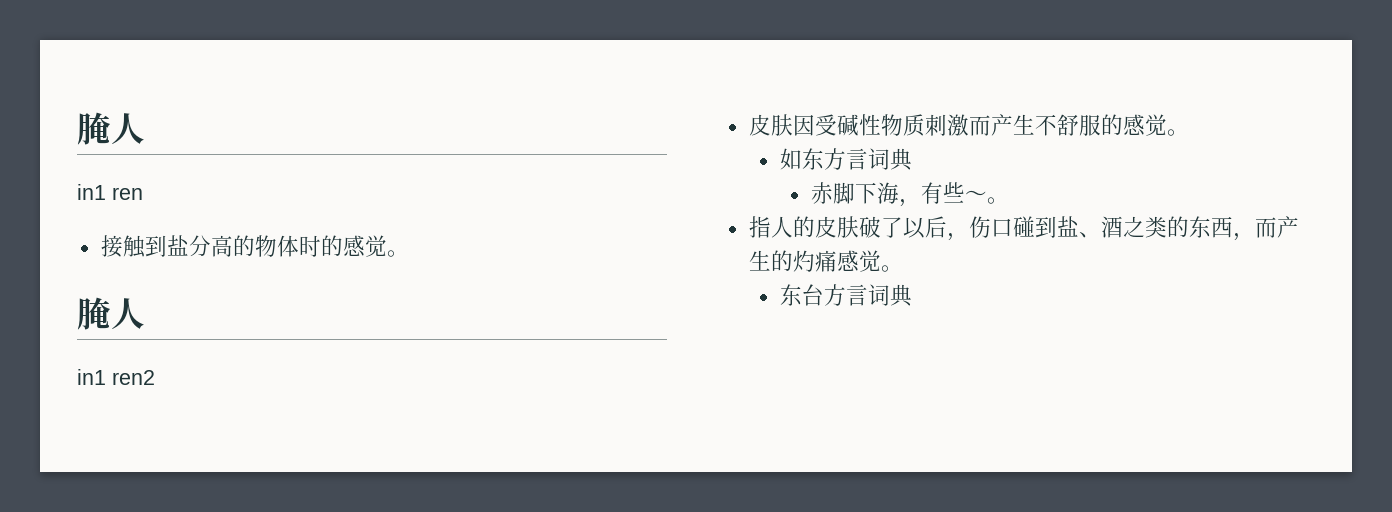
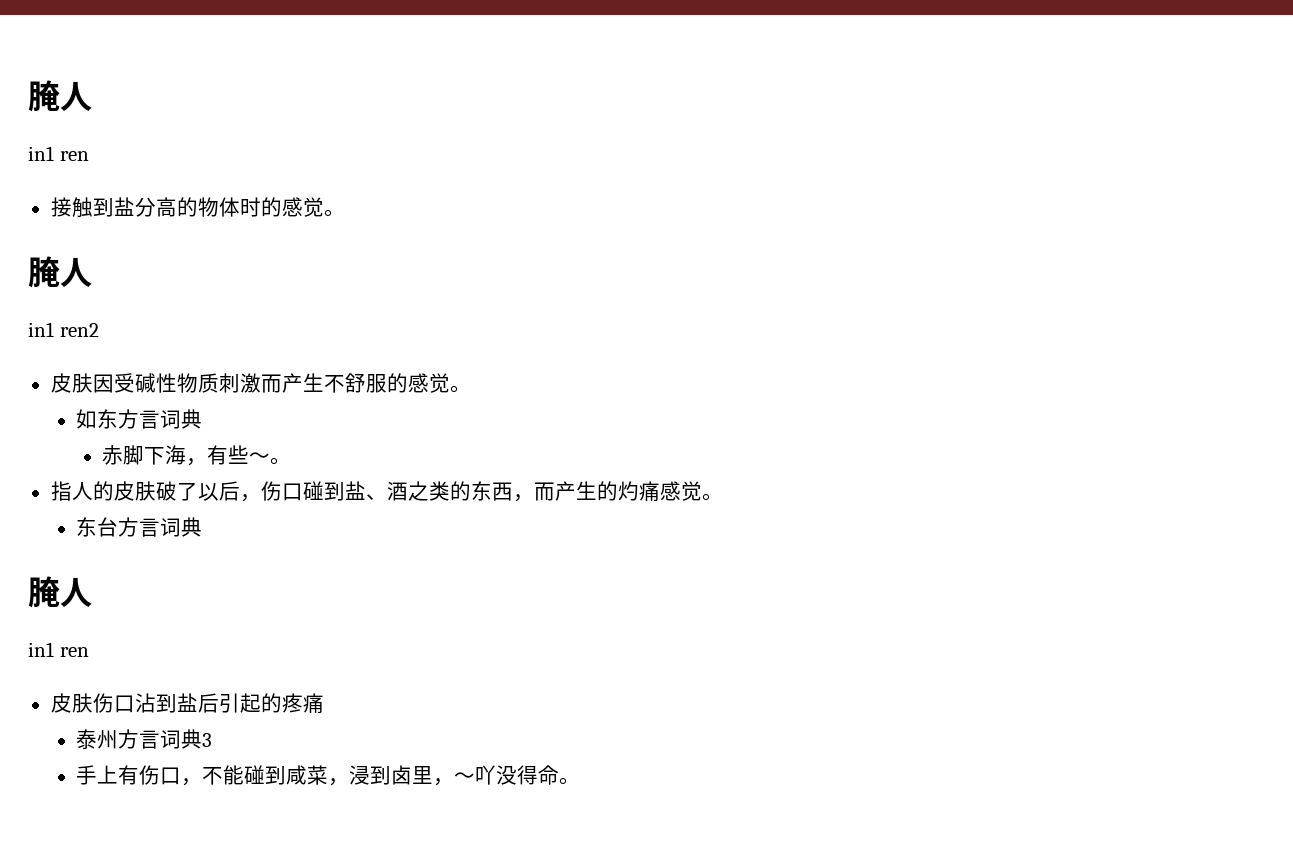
(913, 295) none -> [28,576,92,608] [28,642,89,657] [50,693,324,714] [76,729,213,749] [76,765,581,786] // 腌人 // in1 ren // 皮肤伤口沾到盐后引起的疼痛 // 泰州方言词典3 // 手上有伤口，不能碰到咸菜，浸到卤里，～吖没得命。

